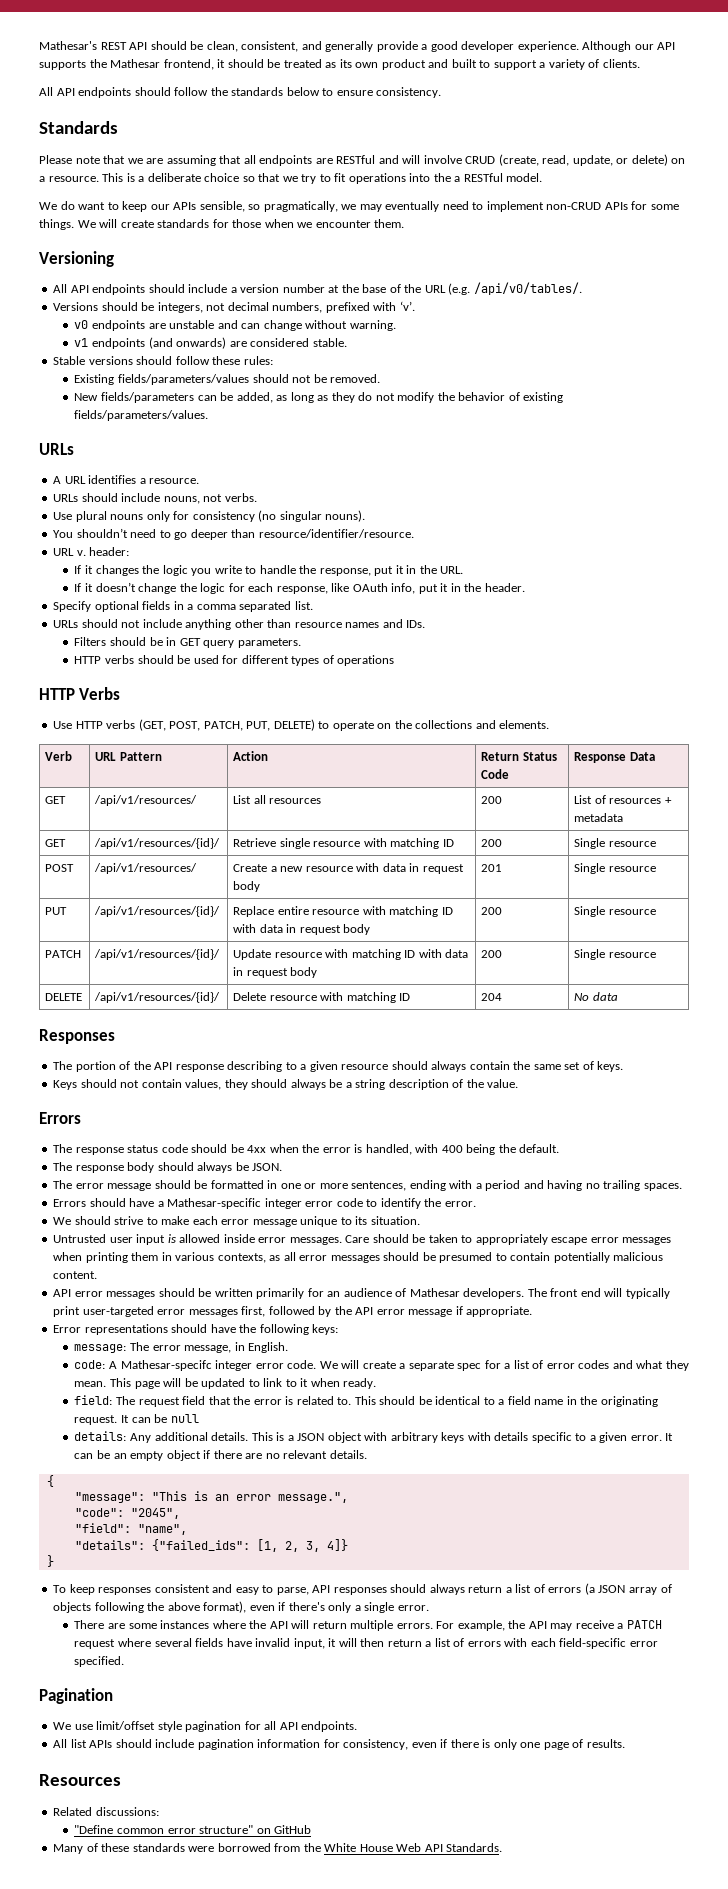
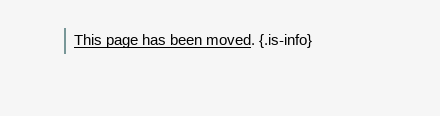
[39,41,676,52] [39,59,640,70] [39,87,442,98] [39,121,118,134] [39,154,686,166] [39,173,543,184] [39,201,679,212] [39,219,405,230] [39,251,114,267] [53,282,582,295] [53,301,415,313] [74,320,396,331] [74,337,347,349] [53,356,273,365] [74,374,381,385] [74,392,564,403] [74,410,209,421] [39,443,74,455] [53,475,200,484] [53,493,257,504] [53,510,366,522] [53,528,414,540] [53,547,130,556] [74,565,464,576] [74,582,525,594] [53,601,313,612] [53,619,426,630] [74,637,301,648] [74,655,395,666] [39,687,121,700] [53,719,550,731] [45,751,73,761] [95,752,162,761] [233,751,269,761] [481,752,557,761] [481,769,510,779] [574,752,655,763] [45,796,67,804] [94,795,198,806] [233,795,322,804] [481,796,503,804] [574,795,672,804] [574,813,624,822] [45,839,67,847] [94,838,221,849] [233,838,454,849] [481,839,503,847] [574,838,656,849] [45,864,75,872] [94,863,198,874] [233,863,464,874] [233,881,261,892] [481,864,503,872] [574,863,656,874] [45,907,68,915] [94,906,221,917] [233,906,453,917] [233,924,371,935] [481,907,503,915] [574,906,656,917] [45,950,82,958] [94,949,221,960] [233,949,469,960] [233,967,318,978] [481,950,503,958] [574,949,656,960] [45,993,83,1001] [94,992,221,1003] [233,992,411,1003] [481,993,503,1001] [574,992,618,1001] [39,1029,115,1044] [53,1061,624,1072] [53,1079,519,1090] [39,1112,81,1124] [53,1144,560,1155] [53,1162,283,1173] [53,1180,682,1191] [53,1198,476,1209] [53,1216,420,1227] [53,1234,672,1245] [53,1252,664,1263] [53,1271,98,1279] [53,1288,670,1299] [53,1306,533,1317] [53,1324,339,1335] [74,1342,289,1353] [74,1360,689,1371] [74,1378,377,1389] [74,1395,658,1407] [74,1414,199,1425] [74,1431,674,1443] [74,1450,367,1461] [46,1475,54,1487] [74,1491,348,1503] [74,1508,180,1519] [74,1523,187,1535] [74,1539,348,1552] [46,1555,54,1567] [53,1583,672,1595] [53,1601,429,1613] [74,1620,662,1631] [74,1638,658,1649] [74,1656,125,1667] [39,1688,113,1704] [53,1721,358,1732] [53,1739,625,1750] [39,1774,121,1786] [53,1807,159,1816] [74,1825,312,1834] [53,1843,503,1854] Mathesar's REST API should be clean, consistent, and generally provide a good developer experience. Although our API supports the Mathesar frontend, it should be treated as its own product and built to support a variety of clients. // All API endpoints should follow the standards below to ensure consistency. // Standards // Please note that we are assuming that all endpoints are RESTful and will involve CRUD (create, read, update, or delete) on a resource. This is a deliberate choice so that we try to fit operations into the a RESTful model. // We do want to keep our APIs sensible, so pragmatically, we may eventually need to implement non-CRUD APIs for some things. We will create standards for those when we encounter them. // Versioning // All API endpoints should include a version number at the base of the URL (e.g. /api/v0/tables/. // Versions should be integers, not decimal numbers, prefixed with ‘v’. // v0 endpoints are unstable and can change without warning. // v1 endpoints (and onwards) are considered stable. // Stable versions should follow these rules: // Existing fields/parameters/values should not be removed. // New fields/parameters can be added, as long as they do not modify the behavior of existing fields/parameters/values. // URLs // A URL identifies a resource. // URLs should include nouns, not verbs. // Use plural nouns only for consistency (no singular nouns). // You shouldn’t need to go deeper than resource/identifier/resource. // URL v. header: // If it changes the logic you write to handle the response, put it in the URL. // If it doesn’t change the logic for each response, like OAuth info, put it in the header. // Specify optional fields in a comma separated list. // URLs should not include anything other than resource names and IDs. // Filters should be in GET query parameters. // HTTP verbs should be used for different types of operations // HTTP Verbs // Use HTTP verbs (GET, POST, PATCH, PUT, DELETE) to operate on the collections and elements. // Verb | URL Pattern | Action | Return Status Code | Response Data // GET | /api/v1/resources/ | List all resources | 200 | List of resources + metadata // GET | /api/v1/resources/{id}/ | Retrieve single resource with matching ID | 200 | Single resource // POST | /api/v1/resources/ | Create a new resource with data in request body | 201 | Single resource // PUT | /api/v1/resources/{id}/ | Replace entire resource with matching ID with data in request body | 200 | Single resource // PATCH | /api/v1/resources/{id}/ | Update resource with matching ID with data in request body | 200 | Single resource // DELETE | /api/v1/resources/{id}/ | Delete resource with matching ID | 204 | No data // Responses // The portion of the API response describing to a given resource should always contain the same set of keys. // Keys should not contain values, they should always be a string description of the value. // Errors // The response status code should be 4xx when the error is handled, with 400 being the default. // The response body should always be JSON. // The error message should be formatted in one or more sentences, ending with a period and having no trailing spaces. // Errors should have a Mathesar-specific integer error code to identify the error. // We should strive to make each error message unique to its situation. // Untrusted user input is allowed inside error messages. Care should be taken to appropriately escape error messages when printing them in various contexts, as all error messages should be presumed to contain potentially malicious content. // API error messages should be written primarily for an audience of Mathesar developers. The front end will typically print user-targeted error messages first, followed by the API error message if appropriate. // Error representations should have the following keys: // message: The error message, in English. // code: A Mathesar-specifc integer error code. We will create a separate spec for a list of error codes and what they mean. This page will be updated to link to it when ready. // field: The request field that the error is related to. This should be identical to a field name in the originating request. It can be null // details: Any additional details. This is a JSON object with arbitrary keys with details specific to a given error. It can be an empty object if there are no relevant details. // { // "message": "This is an error message.", // "code": "2045", // "field": "name", // "details": {"failed_ids": [1, 2, 3, 4]} // } // To keep responses consistent and easy to parse, API responses should always return a list of errors (a JSON array of objects following the above format), even if there's only a single error. // There are some instances where the API will return multiple errors. For example, the API may receive a PATCH request where several fields have invalid input, it will then return a list of errors with each field-specific error specified. // Pagination // We use limit/offset style pagination for all API endpoints. // All list APIs should include pagination information for consistency, even if there is only one page of results. // Resources // Related discussions: // "Define common error structure" on GitHub // Many of these standards were borrowed from the White House Web API Standards. -> [74,34,313,48] This page has been moved. {.is-info}

